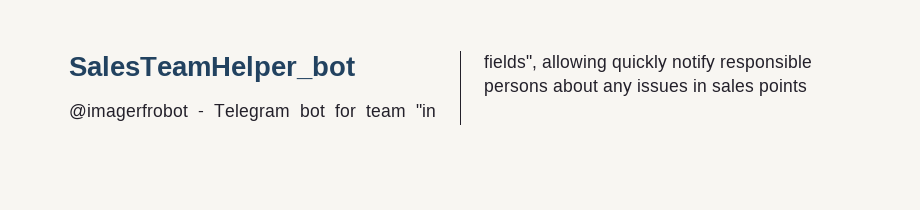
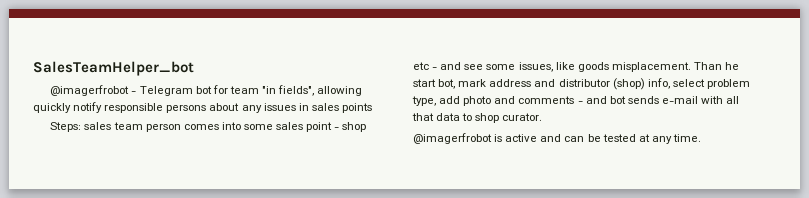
(807, 87) none -> [50,122,367,132] [413,62,740,72] [413,78,750,90] [412,96,740,106] [412,113,543,123] [413,133,701,144] // Steps: sales team person comes into some sales point - shop etc - and see some issues, like goods misplacement. Than he start bot, mark address and distributor (shop) info, select problem type, add photo and comments - and bot sends e-mail with all that data to shop curator. // @imagerfrobot is active and can be tested at any time.

